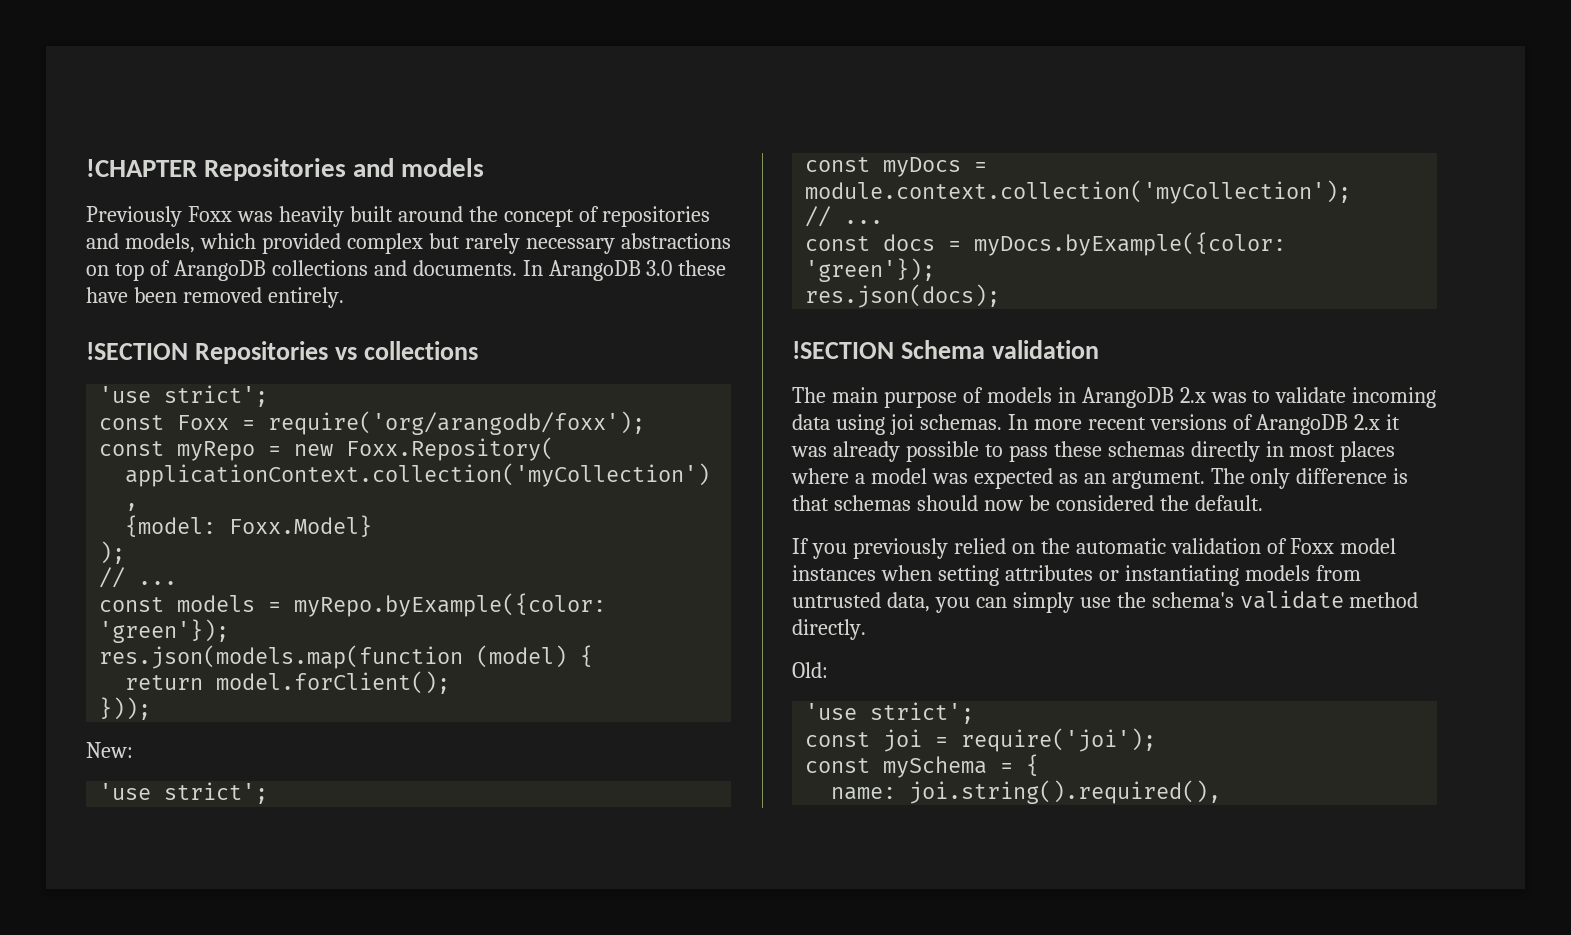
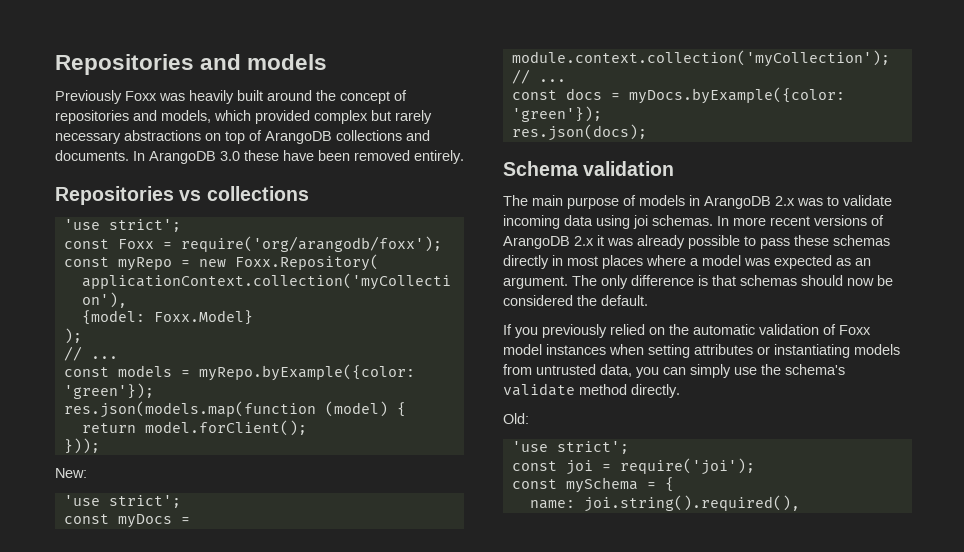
[86,159,197,177] !CHAPTER -> (55, 64) none
[86,342,188,360] !SECTION -> (464, 157) none
[792,341,894,359] !SECTION -> (647, 132) none

